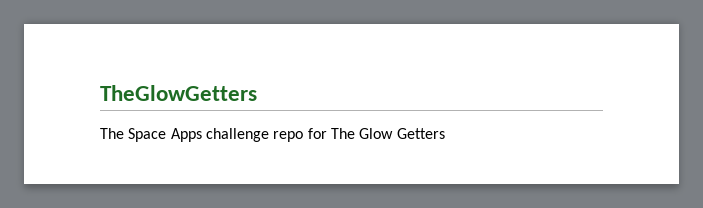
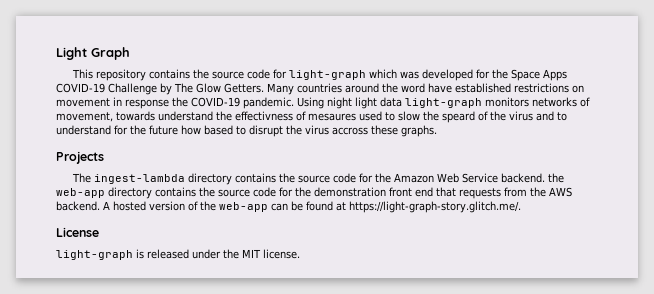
[100,85,257,101] [100,128,445,142] TheGlowGetters // The Space Apps challenge repo for The Glow Getters -> [56,47,130,60] [71,69,567,81] [56,83,584,95] [56,97,590,109] [56,111,567,123] [56,125,437,137] [56,151,104,164] [71,173,564,185] [56,187,572,199] [56,201,521,213] [56,227,99,237] [56,249,300,260] Light Graph // This repository contains the source code for light-graph which was developed for the Space Apps COVID-19 Challenge by The Glow Getters. Many countries around the word have established restrictions on movement in response the COVID-19 pandemic. Using night light data light-graph monitors networks of movement, towards understand the effectivness of mesaures used to slow the speard of the virus and to understand for the future how based to disrupt the virus accross these graphs. // Projects // The ingest-lambda directory contains the source code for the Amazon Web Service backend. the web-app directory contains the source code for the demonstration front end that requests from the AWS backend. A hosted version of the web-app can be found at https://light-graph-story.glitch.me/. // License // light-graph is released under the MIT license.

